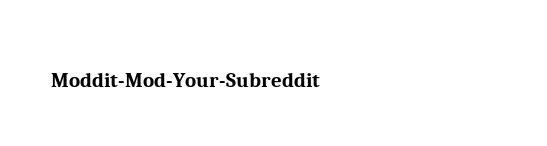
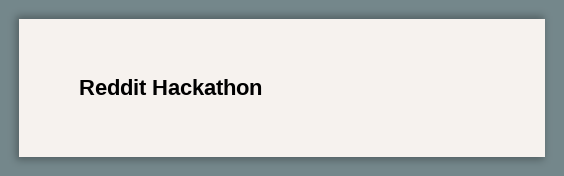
[51,72,320,87] Moddit-Mod-Your-Subreddit -> [79,79,262,95] Reddit Hackathon

